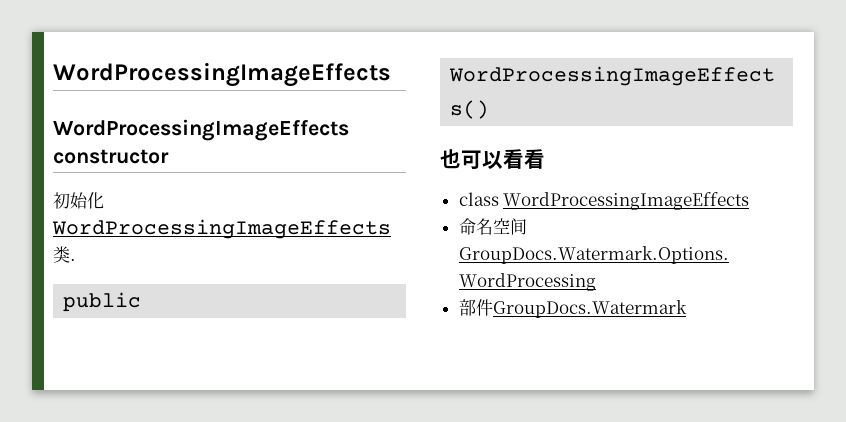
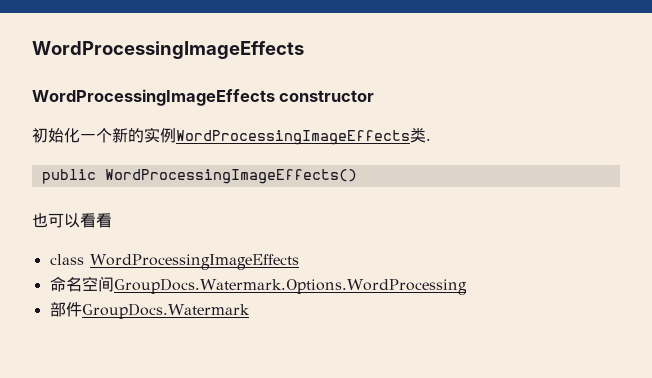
(104, 200) none -> [80,127,176,143] 一个新的实例

